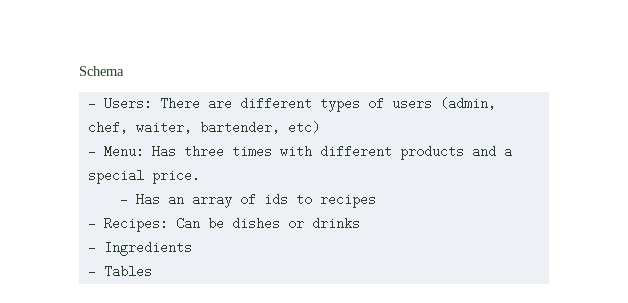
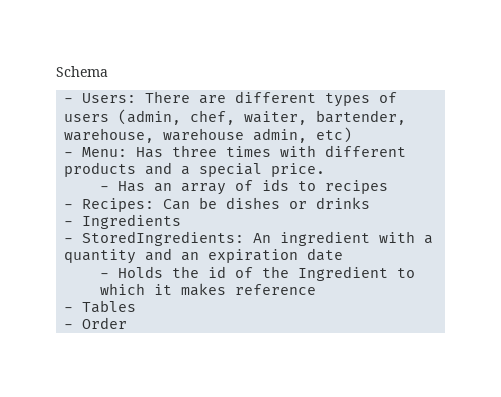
(280, 127) none -> [64,128,308,143] warehouse, warehouse admin,
(192, 248) none -> [64,231,434,246] [64,248,344,264] [100,266,416,281] [100,283,317,296] // - StoredIngredients: An ingredient with a quantity and an expiration date // - Holds the id of the Ingredient to which it makes reference
(152, 271) none -> [64,317,128,329] // - Order

